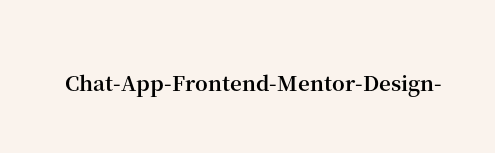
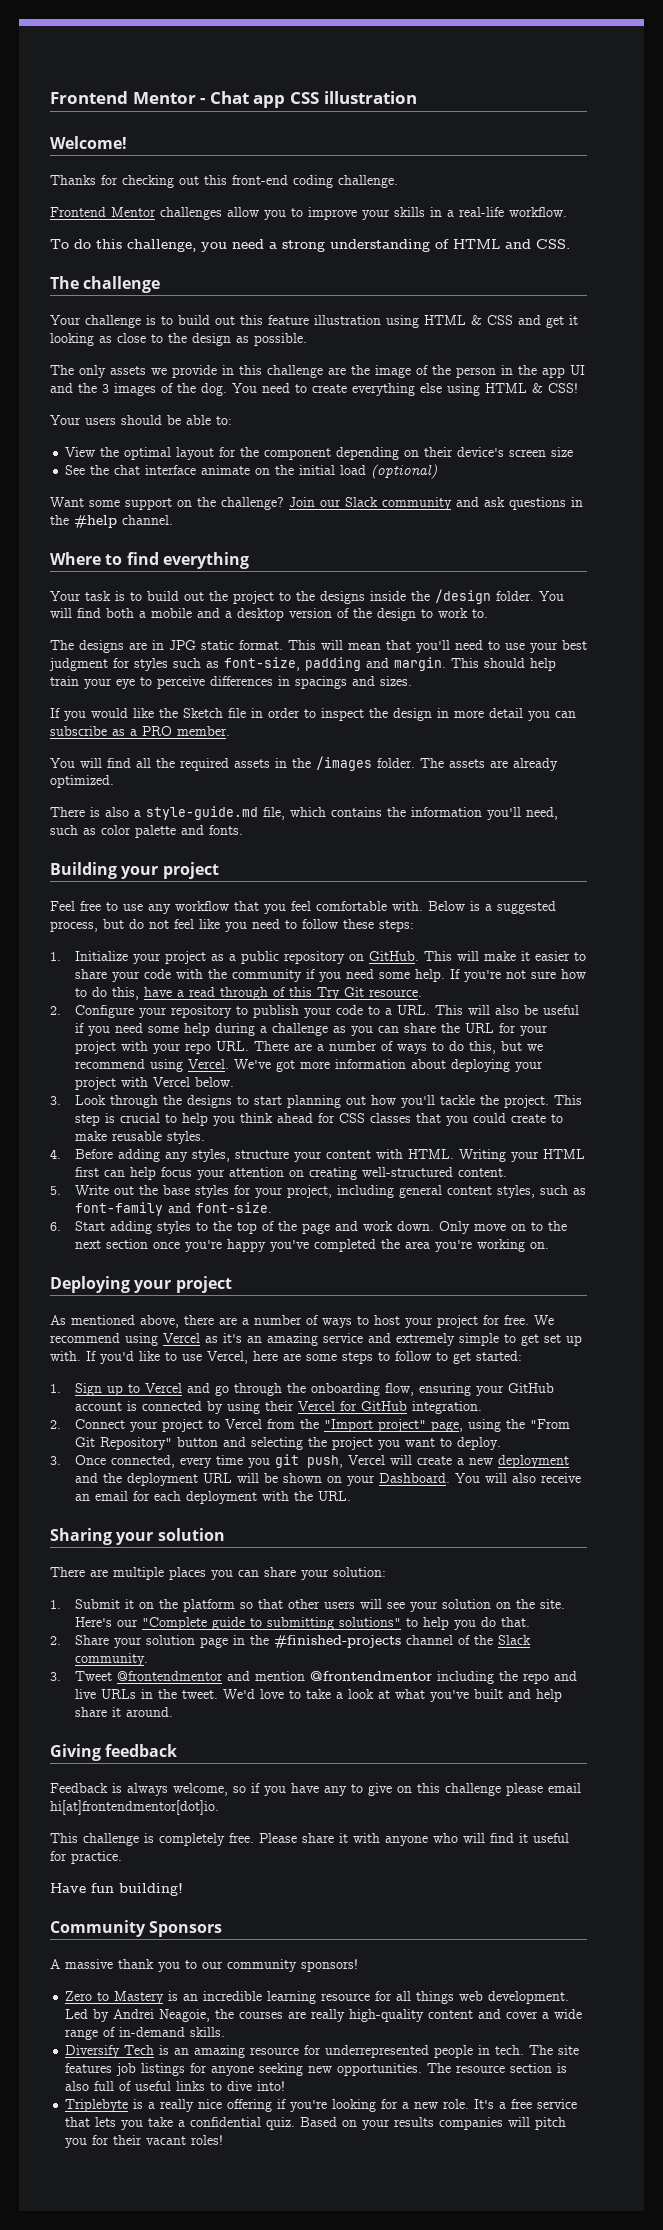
[65,74,442,97] Chat-App-Frontend-Mentor-Design- -> [50,91,417,108] [50,136,127,149] [50,175,398,188] [50,207,567,220] [50,239,570,252] [50,276,161,293] [50,315,578,328] [50,333,307,346] [50,365,585,378] [50,383,578,396] [50,415,232,425] [65,447,574,460] [65,464,438,479] [50,497,583,510] [50,515,173,528] [50,552,249,569] [50,589,564,604] [50,608,488,621] [50,640,587,653] [49,657,556,671] [50,676,412,689] [50,708,576,721] [50,726,230,736] [50,756,558,771] [50,775,114,788] [50,806,558,820] [50,825,243,838] [50,862,219,879] [50,901,556,914] [50,919,414,932] [50,951,587,964] [75,969,587,982] [75,987,423,1000] [50,1005,580,1018] [75,1023,549,1036] [75,1041,544,1054] [75,1059,544,1072] [75,1077,235,1090] [50,1095,583,1108] [75,1113,564,1126] [75,1131,206,1144] [50,1149,586,1162] [75,1167,508,1180] [50,1185,587,1198] [75,1202,273,1216] [50,1221,568,1234] [75,1239,550,1252] [50,1276,232,1293] [50,1315,554,1328] [50,1333,582,1346] [50,1351,522,1364] [50,1383,555,1396] [75,1401,483,1414] [50,1419,571,1432] [75,1437,502,1450] [50,1454,570,1468] [75,1473,582,1486] [75,1491,352,1504] [50,1528,225,1545] [50,1567,386,1580] [50,1599,566,1612] [75,1617,531,1630] [50,1635,532,1648] [75,1653,149,1666] [50,1671,578,1684] [75,1689,563,1702] [75,1707,174,1717] [50,1744,178,1761] [50,1783,581,1796] [50,1800,219,1815] [50,1833,569,1846] [50,1851,122,1864] [50,1883,183,1896] [50,1920,223,1937] [50,1959,358,1972] [65,1991,570,2004] [65,2009,583,2022] [65,2027,226,2040] [65,2045,580,2058] [65,2063,568,2076] [65,2081,286,2091] [65,2099,578,2112] [65,2117,567,2130] [65,2135,224,2148] Frontend Mentor - Chat app CSS illustration // Welcome! // Thanks for checking out this front-end coding challenge. // Frontend Mentor challenges allow you to improve your skills in a real-life workflow. // To do this challenge, you need a strong understanding of HTML and CSS. // The challenge // Your challenge is to build out this feature illustration using HTML & CSS and get it looking as close to the design as possible. // The only assets we provide in this challenge are the image of the person in the app UI and the 3 images of the dog. You need to create everything else using HTML & CSS! // Your users should be able to: // View the optimal layout for the component depending on their device's screen size // See the chat interface animate on the initial load (optional) // Want some support on the challenge? Join our Slack community and ask questions in the #help channel. // Where to find everything // Your task is to build out the project to the designs inside the /design folder. You will find both a mobile and a desktop version of the design to work to. // The designs are in JPG static format. This will mean that you'll need to use your best judgment for styles such as font-size, padding and margin. This should help train your eye to perceive differences in spacings and sizes. // If you would like the Sketch file in order to inspect the design in more detail you can subscribe as a PRO member. // You will find all the required assets in the /images folder. The assets are already optimized. // There is also a style-guide.md file, which contains the information you'll need, such as color palette and fonts. // Building your project // Feel free to use any workflow that you feel comfortable with. Below is a suggested process, but do not feel like you need to follow these steps: // 1. Initialize your project as a public repository on GitHub. This will make it easier to share your code with the community if you need some help. If you're not sure how to do this, have a read through of this Try Git resource. // 2. Configure your repository to publish your code to a URL. This will also be useful if you need some help during a challenge as you can share the URL for your project with your repo URL. There are a number of ways to do this, but we recommend using Vercel. We've got more information about deploying your project with Vercel below. // 3. Look through the designs to start planning out how you'll tackle the project. This step is crucial to help you think ahead for CSS classes that you could create to make reusable styles. // 4. Before adding any styles, structure your content with HTML. Writing your HTML first can help focus your attention on creating well-structured content. // 5. Write out the base styles for your project, including general content styles, such as font-family and font-size. // 6. Start adding styles to the top of the page and work down. Only move on to the next section once you're happy you've completed the area you're working on. // Deploying your project // As mentioned above, there are a number of ways to host your project for free. We recommend using Vercel as it's an amazing service and extremely simple to get set up with. If you'd like to use Vercel, here are some steps to follow to get started: // 1. Sign up to Vercel and go through the onboarding flow, ensuring your GitHub account is connected by using their Vercel for GitHub integration. // 2. Connect your project to Vercel from the "Import project" page, using the "From Git Repository" button and selecting the project you want to deploy. // 3. Once connected, every time you git push, Vercel will create a new deployment and the deployment URL will be shown on your Dashboard. You will also receive an email for each deployment with the URL. // Sharing your solution // There are multiple places you can share your solution: // 1. Submit it on the platform so that other users will see your solution on the site. Here's our "Complete guide to submitting solutions" to help you do that. // 2. Share your solution page in the #finished-projects channel of the Slack community. // 3. Tweet @frontendmentor and mention @frontendmentor including the repo and live URLs in the tweet. We'd love to take a look at what you've built and help share it around. // Giving feedback // Feedback is always welcome, so if you have any to give on this challenge please email hi[at]frontendmentor[dot]io. // This challenge is completely free. Please share it with anyone who will find it useful for practice. // Have fun building! // Community Sponsors // A massive thank you to our community sponsors! // Zero to Mastery is an incredible learning resource for all things web development. Led by Andrei Neagoie, the courses are really high-quality content and cover a wide range of in-demand skills. // Diversify Tech is an amazing resource for underrepresented people in tech. The site features job listings for anyone seeking new opportunities. The resource section is also full of useful links to dive into! // Triplebyte is a really nice offering if you're looking for a new role. It's a free service that lets you take a confidential quiz. Based on your results companies will pitch you for their vacant roles!

